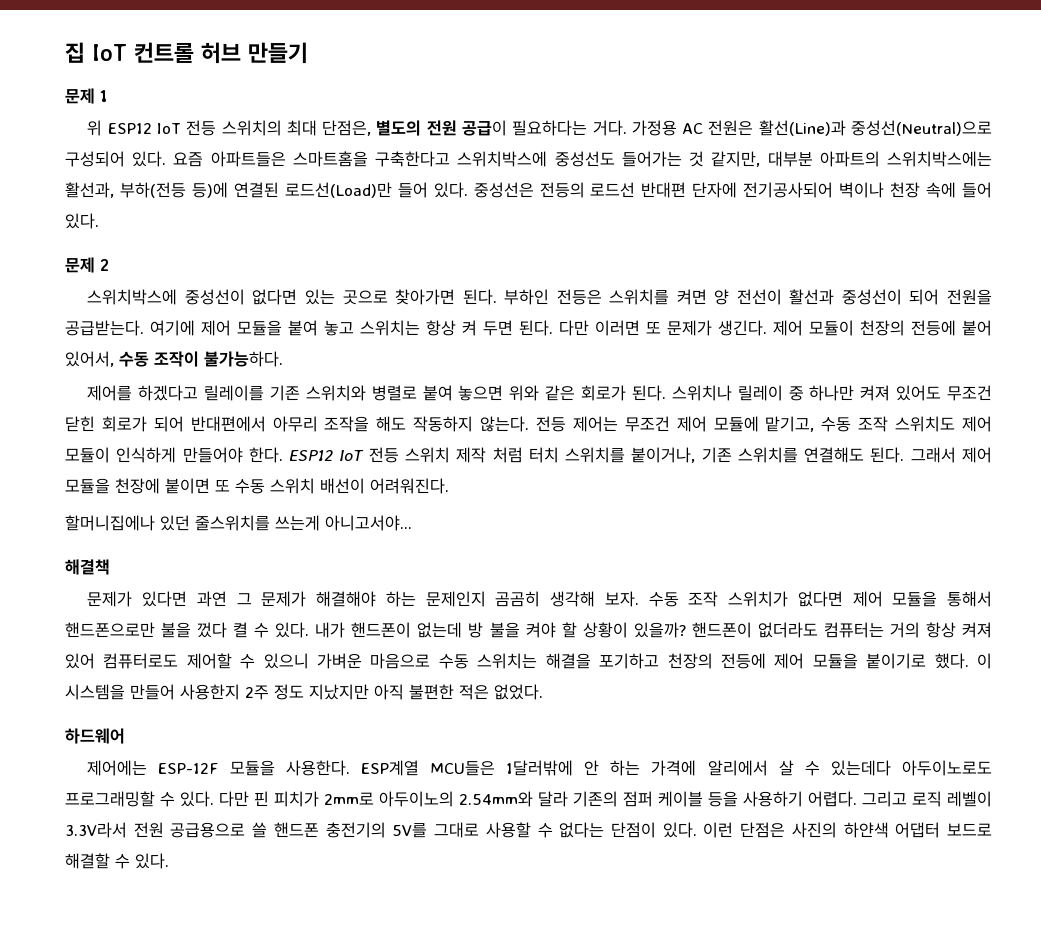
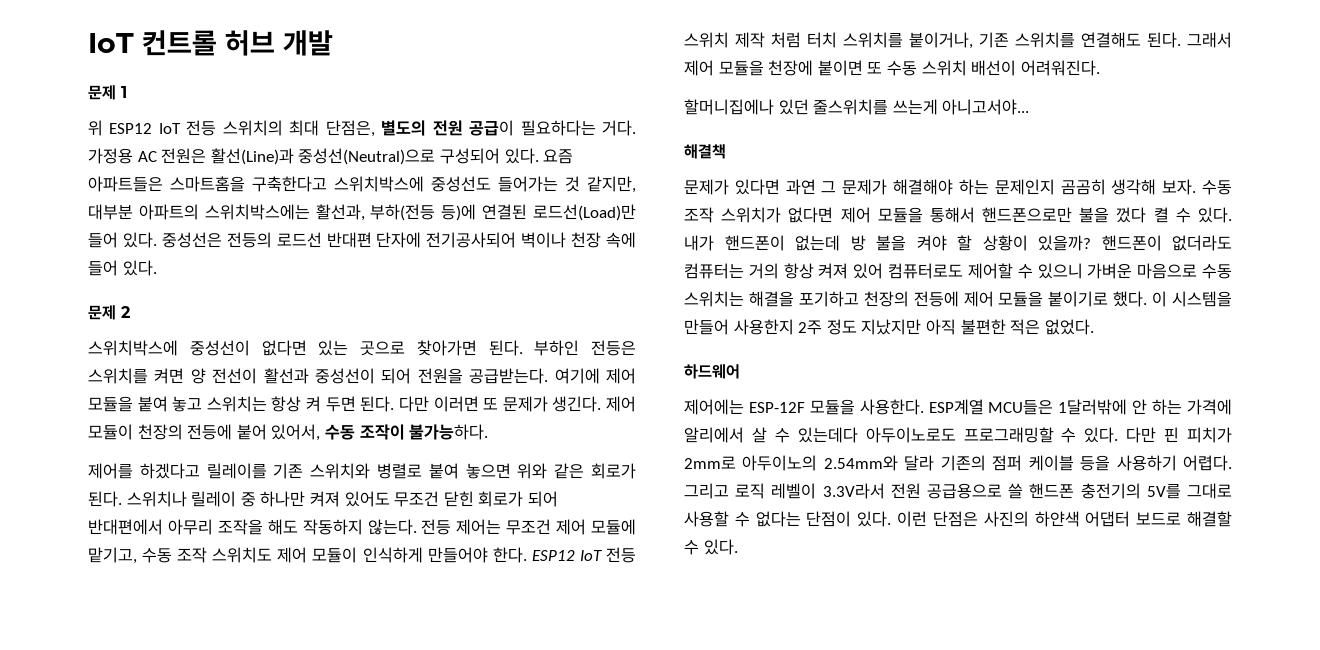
[65,42,85,63] 집 -> (88, 43) none
[247,42,308,64] 만들기 -> [283,30,333,56] 개발

